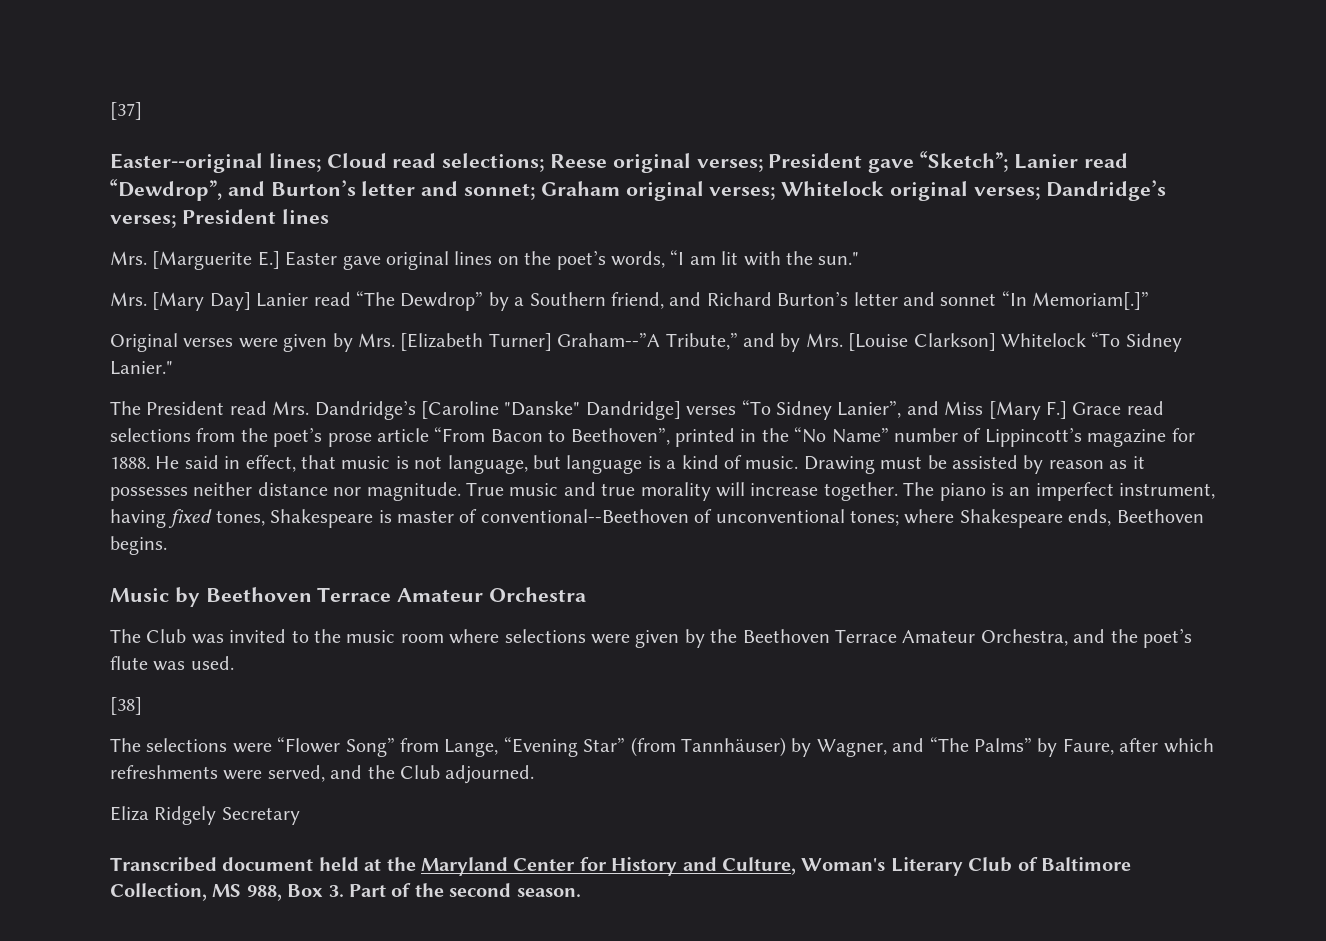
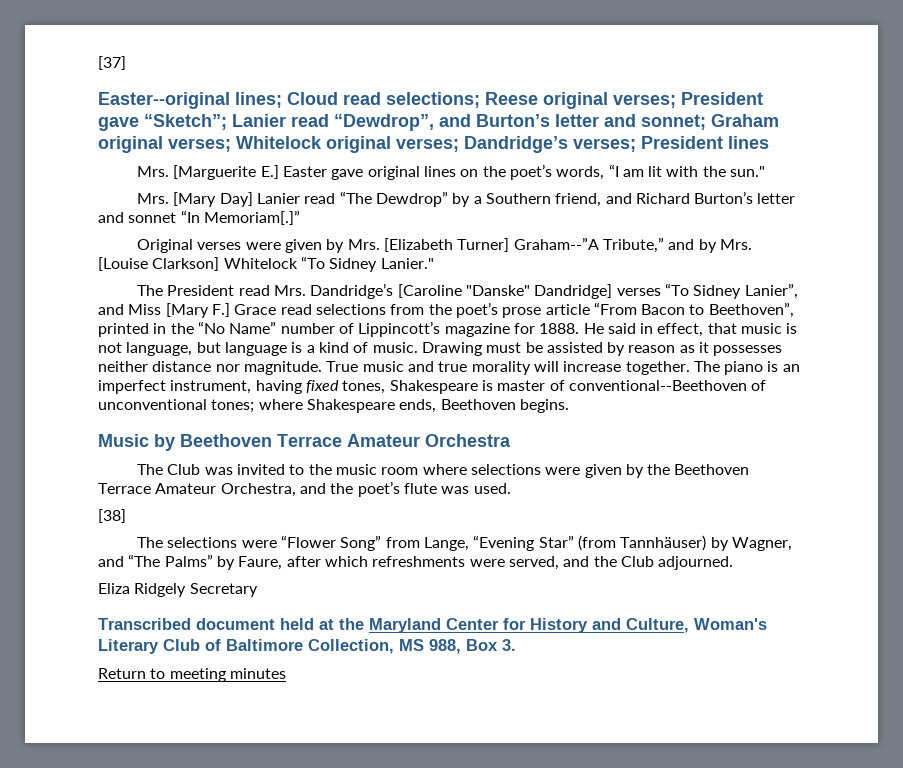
[349,883,581,897] Part of the second season. -> [98,668,286,682] // Return to meeting minutes

